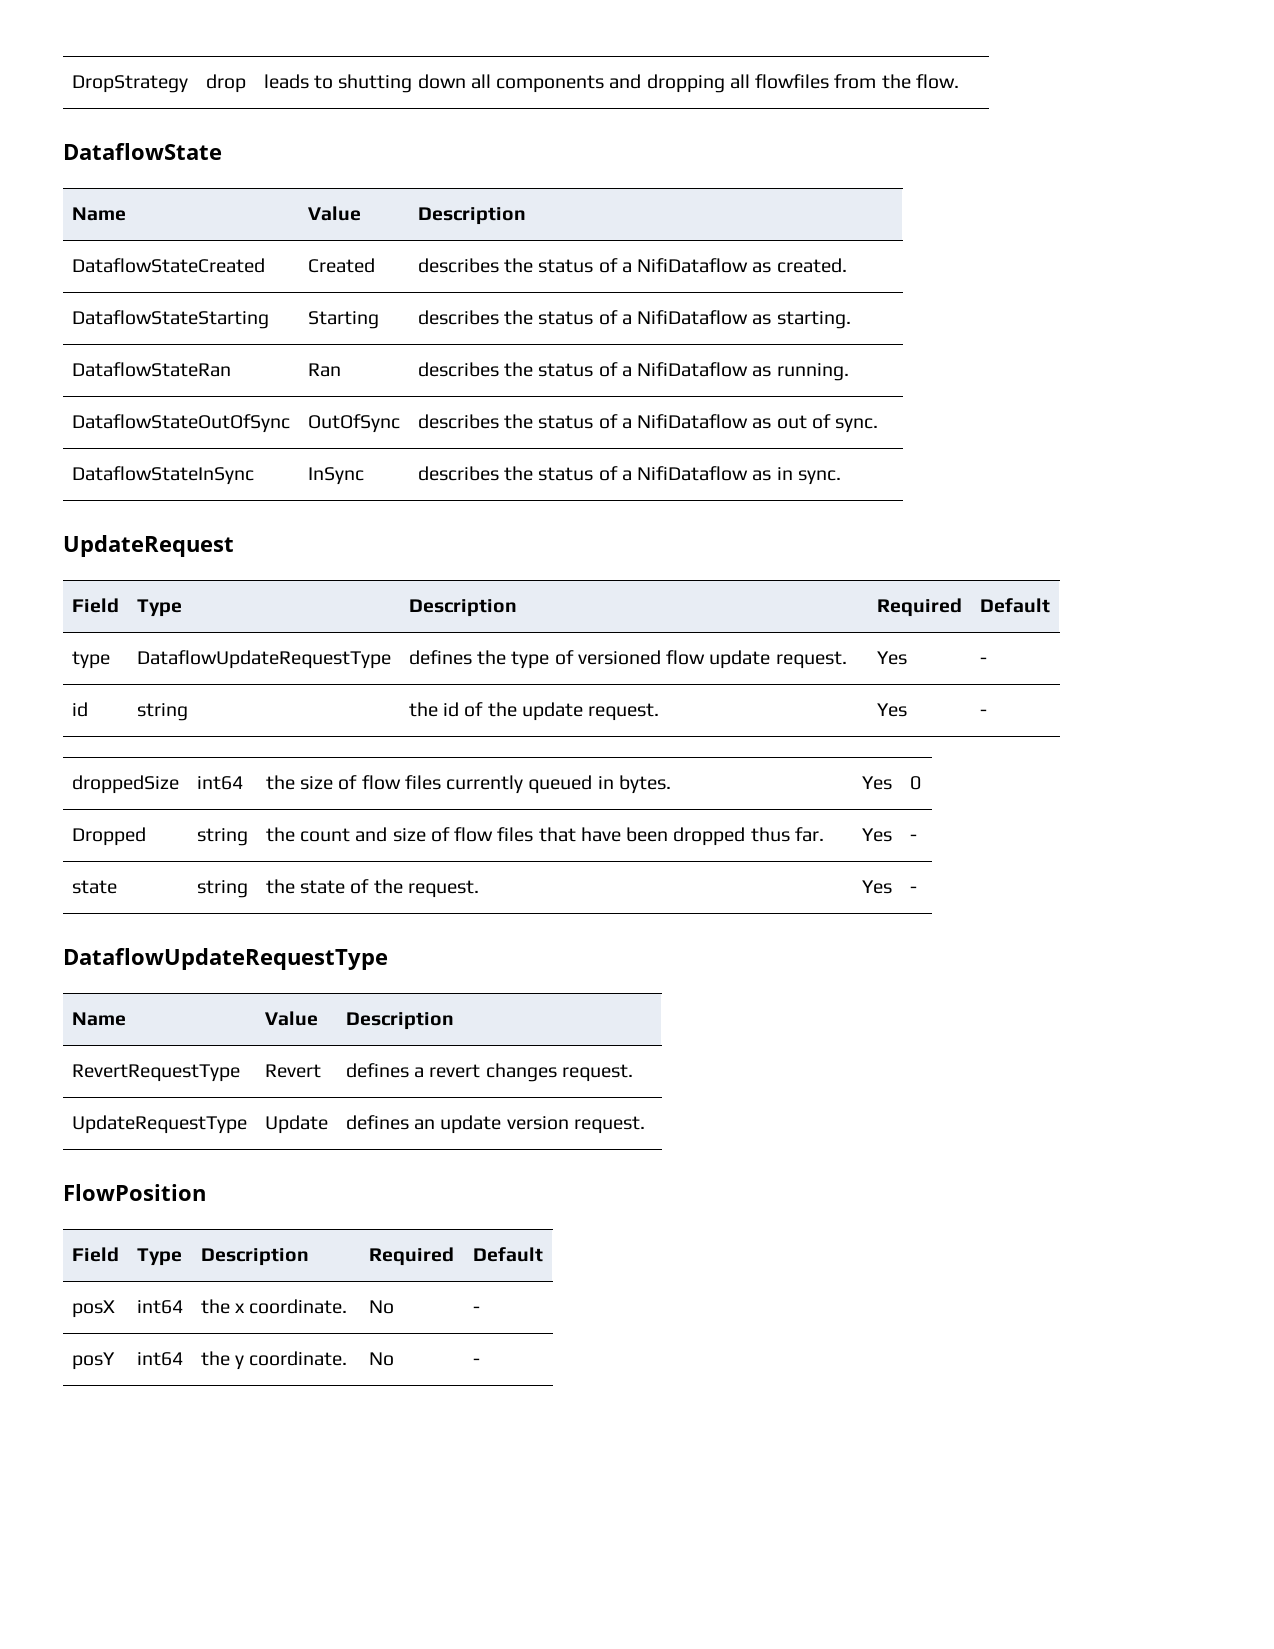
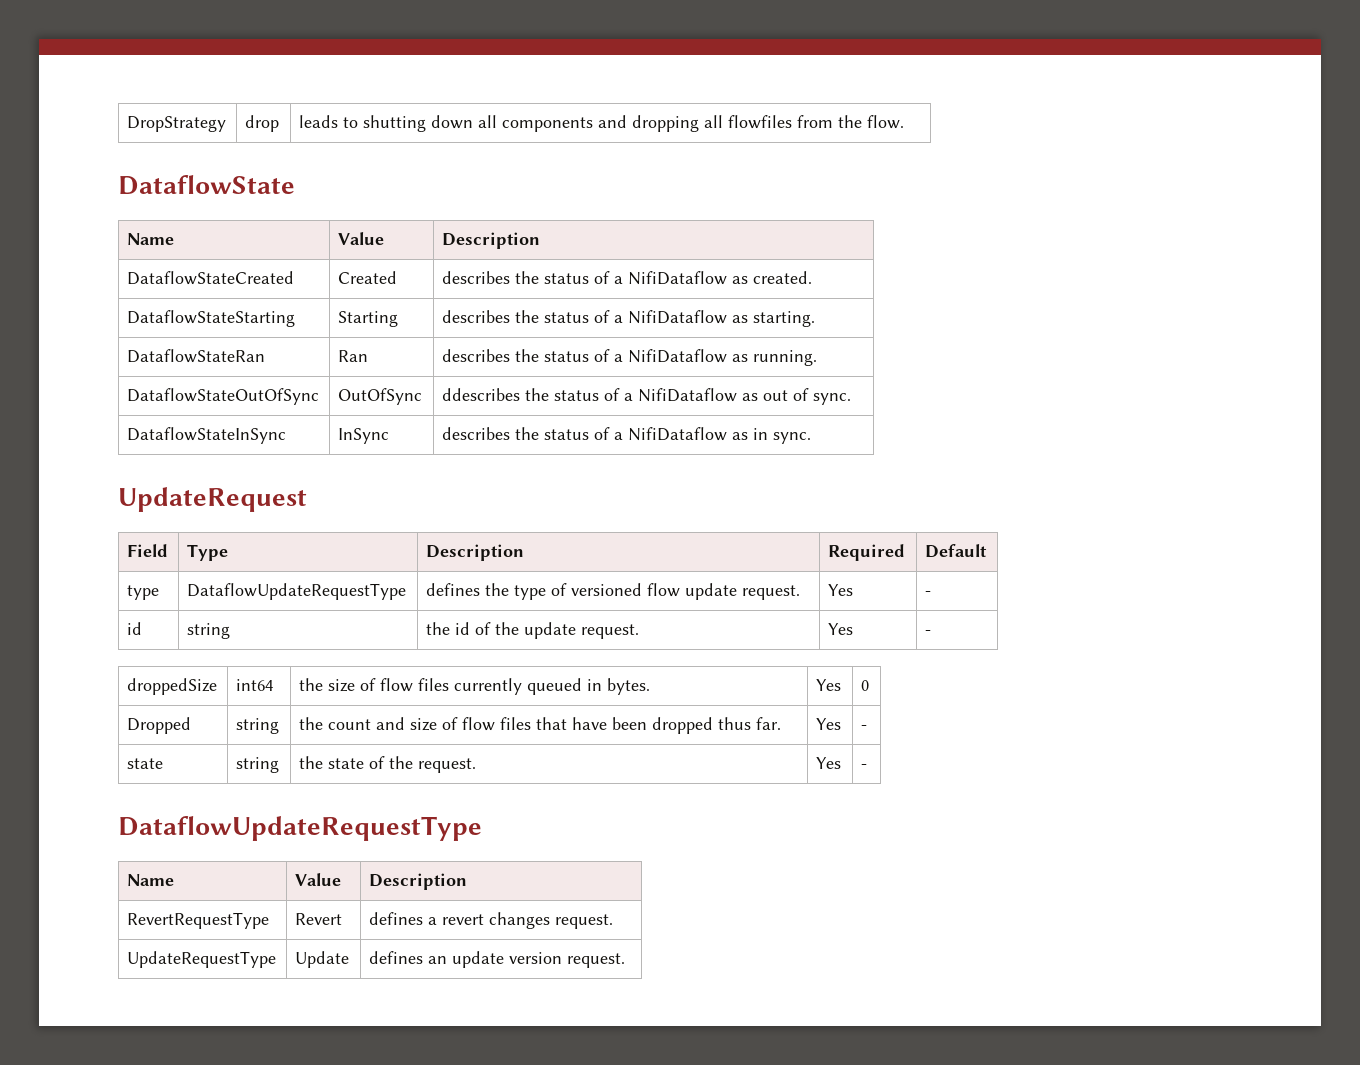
[417,414,499,429] describes -> [442,388,521,401] ddescribes
[63,1184,206,1201] [71,1247,119,1262] [136,1248,182,1266] [200,1248,309,1266] [368,1247,454,1266] [472,1247,543,1262] [71,1300,115,1318] [136,1300,183,1314] [200,1299,348,1314] [368,1300,394,1314] [472,1306,480,1313] [71,1352,115,1370] [136,1352,183,1366] [200,1351,348,1370] [368,1352,394,1366] [472,1358,480,1365] // FlowPosition // Field | Type | Description | Required | Default // posX | int64 | the x coordinate. | No | - // posY | int64 | the y coordinate. | No | - -> (626, 960) none

